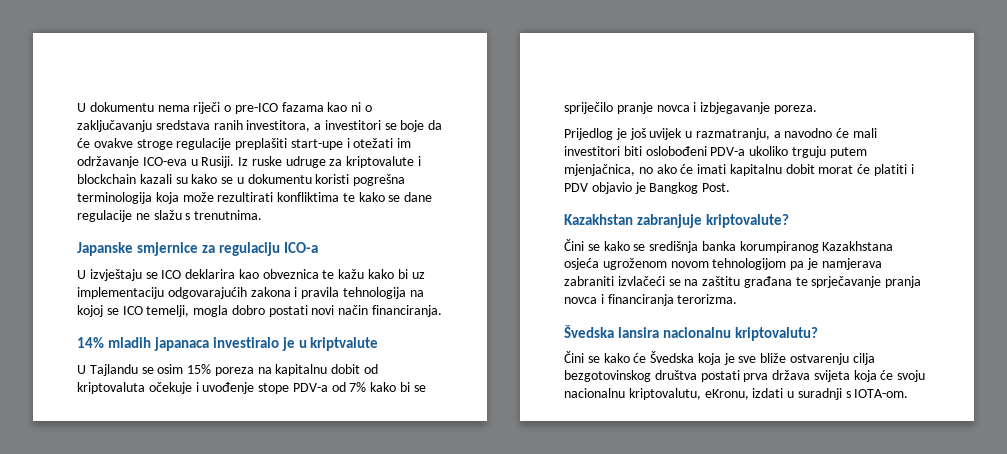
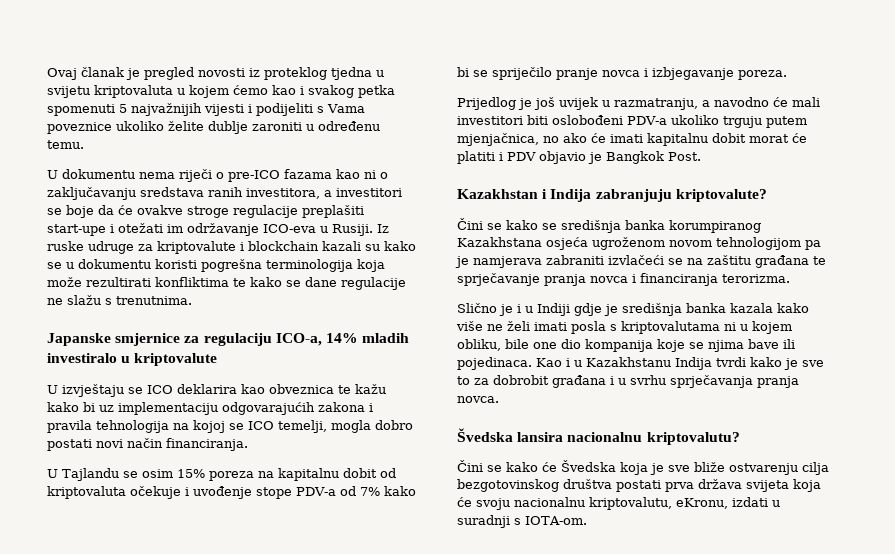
(77, 107) none -> [47,67,384,80] [47,85,395,98] [47,103,365,116] [47,121,380,134] [47,140,84,149] Ovaj članak je pregled novosti iz proteklog tjedna u svijetu kriptovaluta u kojem ćemo kao i svakog petka spomenuti 5 najvažnijih vijesti i podijeliti s Vama poveznice ukoliko želite dublje zaroniti u određenu temu. //
[283,242,318,253] ICO-a -> [275,333,410,346] [47,353,218,366] ICO-a, 14% mladih investiralo u kriptovalute
[77,337,379,351] // 14% mladih japanaca investiralo je u kriptvalute -> (248, 444) none
[649,182,699,194] Bangkog -> [606,151,664,164] Bangkok
[636,214,702,228] zabranjuje -> [542,189,672,202] i Indija zabranjuju
(738, 299) none -> [457,303,809,316] [456,321,792,334] [457,339,795,352] [457,357,824,370] [457,375,799,388] [457,396,499,403] // Slično je i u Indiji gdje je središnja banka kazala kako više ne želi imati posla s kriptovalutama ni u kojem obliku, bile one dio kompanija koje se njima bave ili pojedinaca. Kao i u Kazakhstanu Indija tvrdi kako je sve to za dobrobit građana i u svrhu sprječavanja pranja novca.

